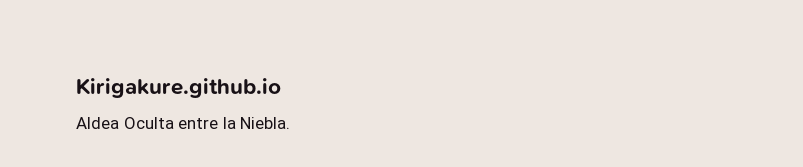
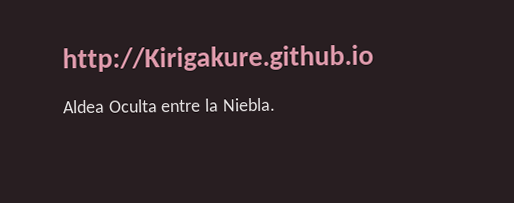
[76,78,281,98] Kirigakure.github.io -> [62,44,374,73] http://Kirigakure.github.io

